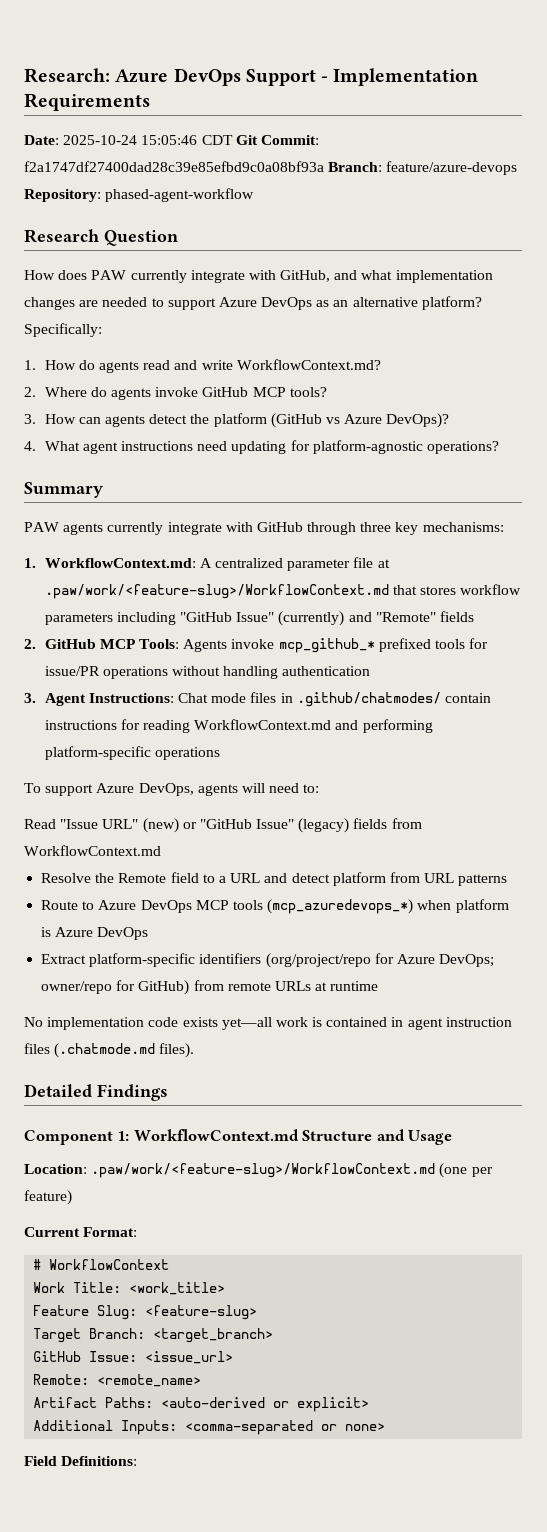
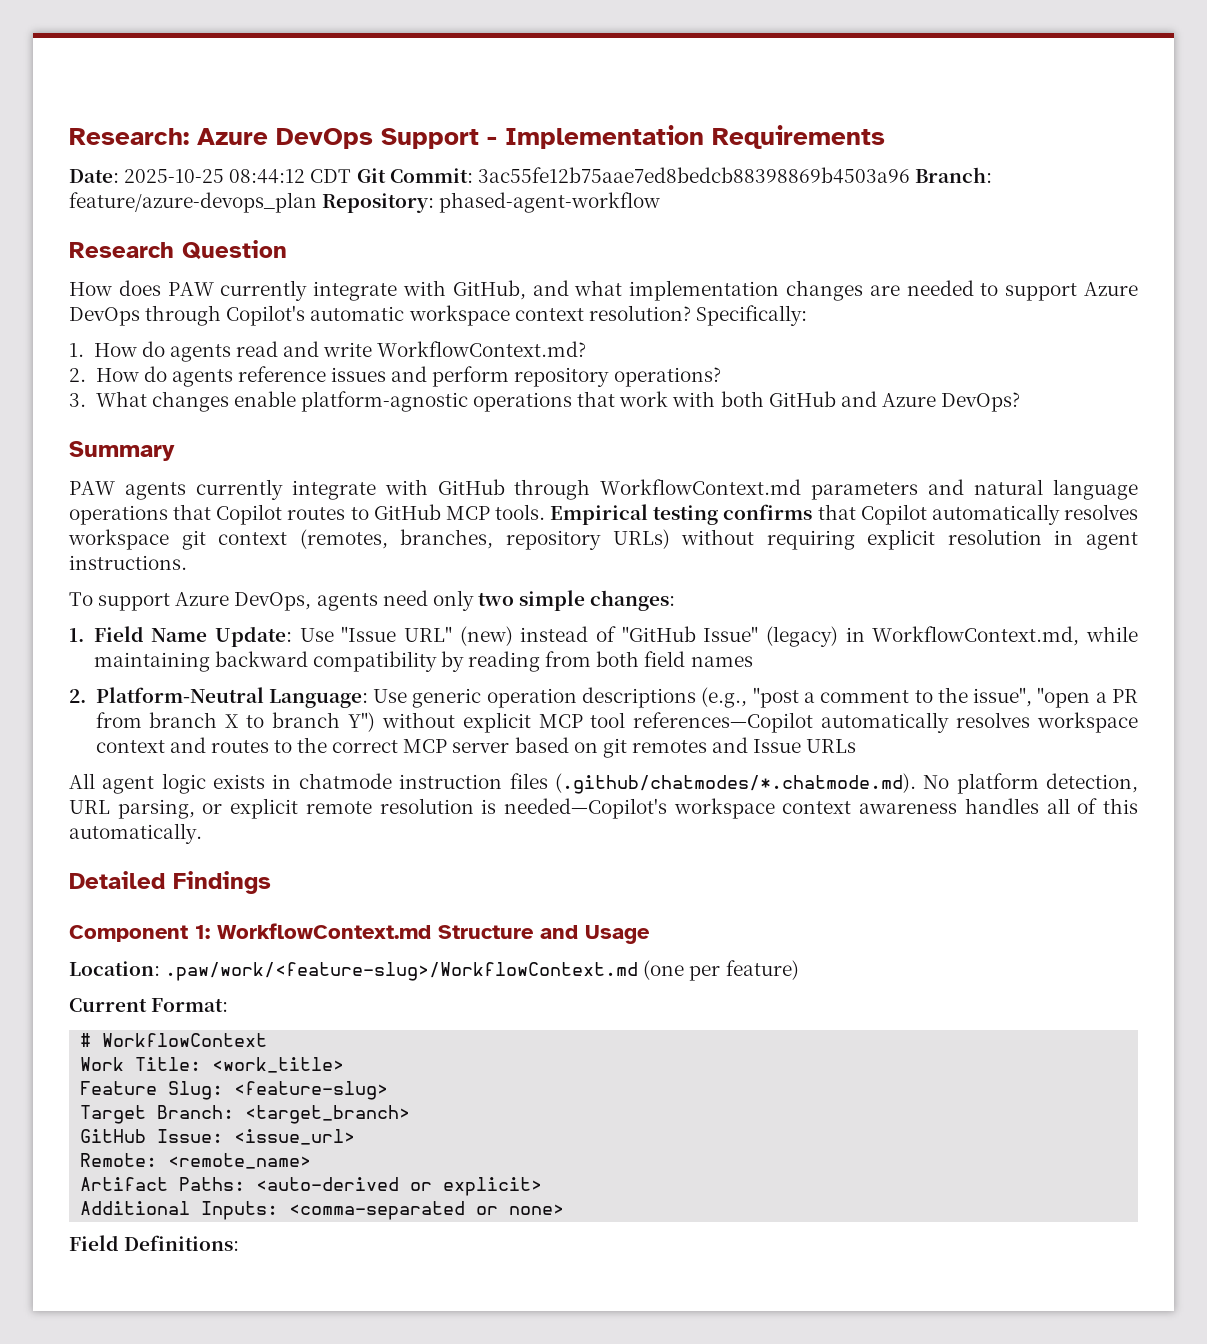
[63,135,198,145] 2025-10-24 15:05:46 -> [124,169,306,184] 2025-10-25 08:44:12
[24,161,518,175] f2a1747df27400dad28c39e85efbd9c0a08bf93a Branch: feature/azure-devops -> [477,167,992,184] [69,192,317,213] 3ac55fe12b75aae7ed8bedcb88398869b4503a96 Branch: feature/azure-devops_plan
[316,296,482,310] as an alternative platform? -> [145,305,691,326] through Copilot's automatic workspace context resolution?
[44,387,327,400] [24,413,450,428] [24,440,499,454] Where do agents invoke GitHub MCP tools? // 3. How can agents detect the platform (GitHub vs Azure DevOps)? // 4. What agent instructions need updating for platform-agnostic operations? -> [95,366,721,387] [69,391,1021,412] How do agents reference issues and perform repository operations? // 3. What changes enable platform-agnostic operations that work with both GitHub and Azure DevOps?
[360,522,504,535] [24,557,390,571] [44,584,522,599] [44,611,474,626] [24,638,489,653] [44,666,371,679] [24,692,491,707] [44,719,433,733] [44,746,220,760] three key mechanisms: // 1. WorkflowContext.md: A centralized parameter file at .paw/work/<feature-slug>/WorkflowContext.md that stores workflow parameters including "GitHub Issue" (currently) and "Remote" fields // 2. GitHub MCP Tools: Agents invoke mcp_github_* prefixed tools for issue/PR operations without handling authentication // 3. Agent Instructions: Chat mode files in .github/chatmodes/ contain instructions for reading WorkflowContext.md and performing platform-specific operations -> [600,479,1138,500] [69,504,1138,525] [68,529,1139,550] [69,555,187,570] WorkflowContext.md parameters and natural language operations that Copilot routes to GitHub MCP tools. Empirical testing confirms that Copilot automatically resolves workspace git context (remotes, branches, repository URLs) without requiring explicit resolution in agent instructions.
[241,783,320,793] [24,819,56,829] will need to: // Read -> [382,590,676,611] [69,626,334,647] need only two simple changes: // 1. Field Name Update: Use
[182,822,197,829] or -> [520,626,616,642] instead of
[353,818,422,829] [24,845,161,856] [41,872,508,886] [41,899,509,914] [41,927,149,940] [41,953,495,968] [41,980,379,995] [24,1017,512,1030] [24,1043,195,1058] fields from WorkflowContext.md // Resolve the Remote field to a URL and detect platform from URL patterns // Route to Azure DevOps MCP tools (mcp_azuredevops_*) when platform is Azure DevOps // Extract platform-specific identifiers (org/project/repo for Azure DevOps; owner/repo for GitHub) from remote URLs at runtime // No implementation code exists yet—all work is contained in agent instruction files (.chatmode.md files). -> [845,626,1138,646] [93,651,753,672] [69,687,1138,708] [95,712,1138,733] [95,737,857,758] [69,773,1138,794] [69,798,1138,819] [69,823,202,844] in WorkflowContext.md, while maintaining backward compatibility by reading from both field names // 2. Platform-Neutral Language: Use generic operation descriptions (e.g., "post a comment to the issue", "open a PR from branch X to branch Y") without explicit MCP tool references—Copilot automatically resolves workspace context and routes to the correct MCP server based on git remotes and Issue URLs // All agent logic exists in chatmode instruction files (.github/chatmodes/*.chatmode.md). No platform detection, URL parsing, or explicit remote resolution is needed—Copilot's workspace context awareness handles all of this automatically.

